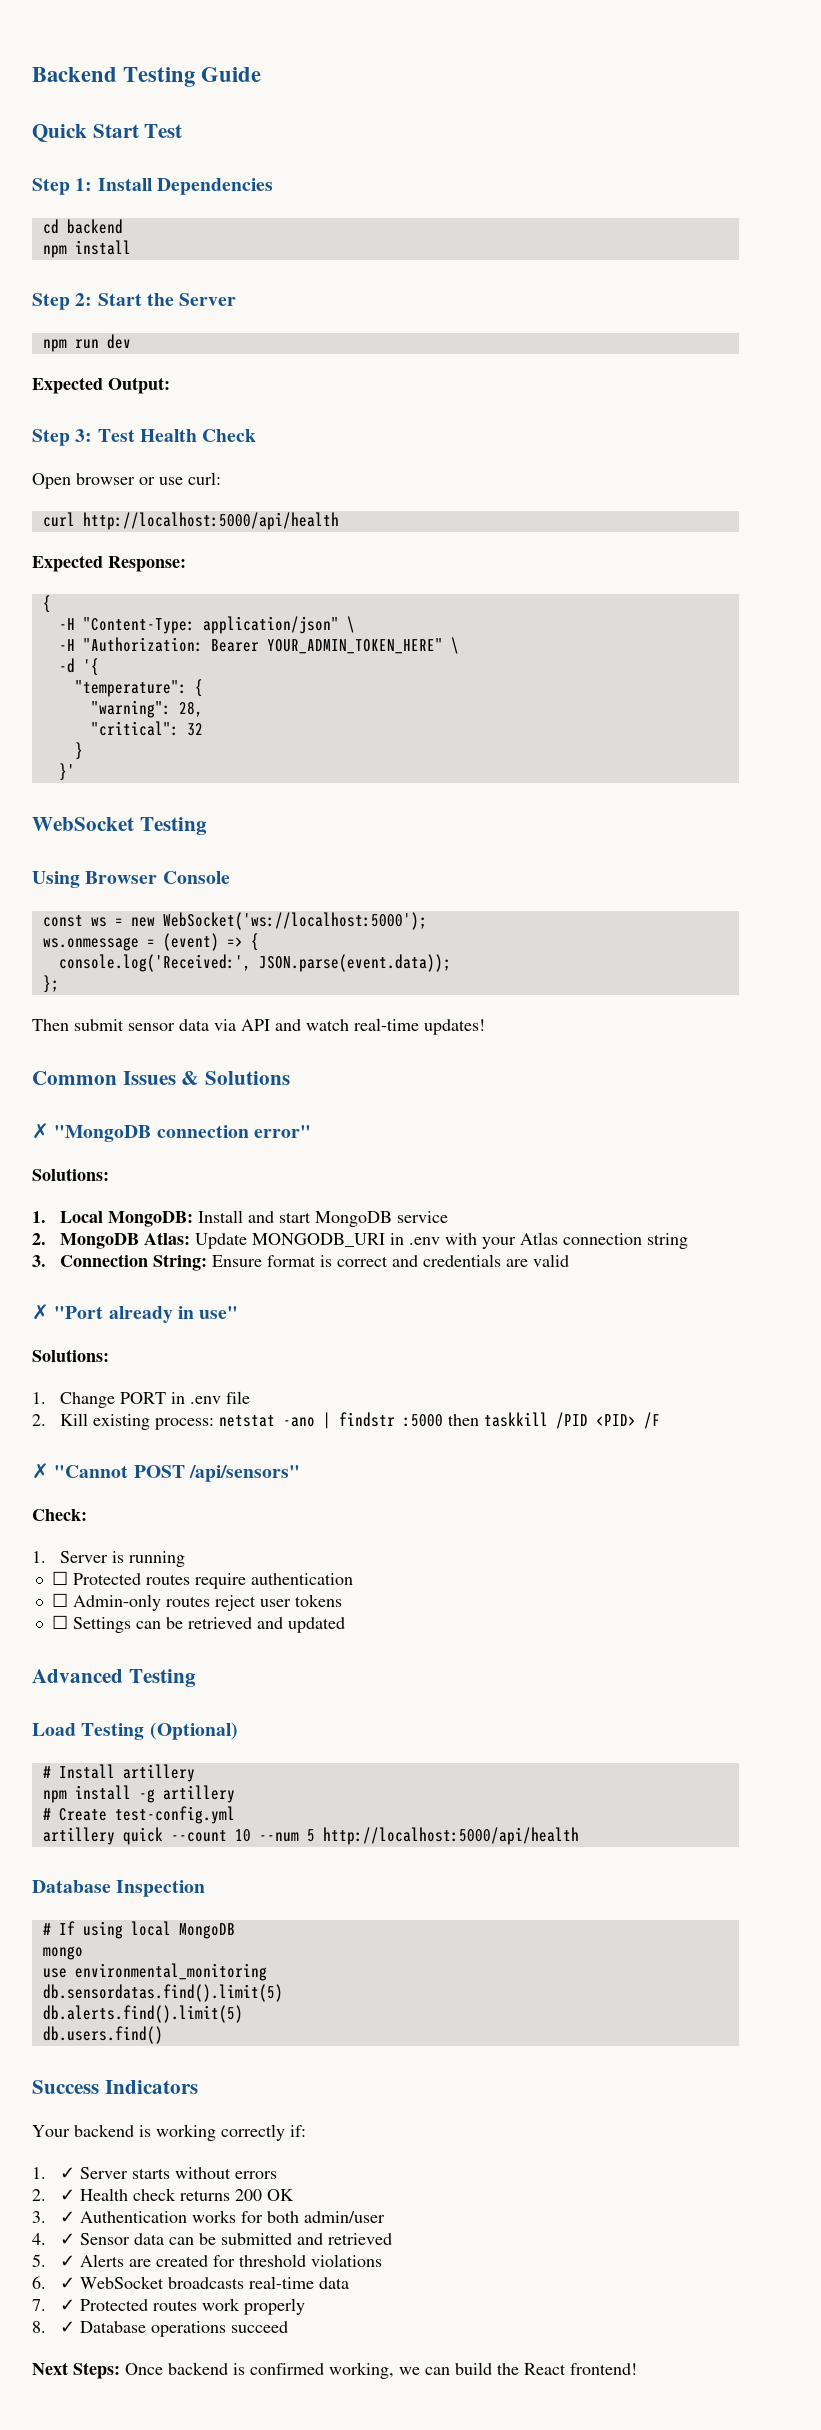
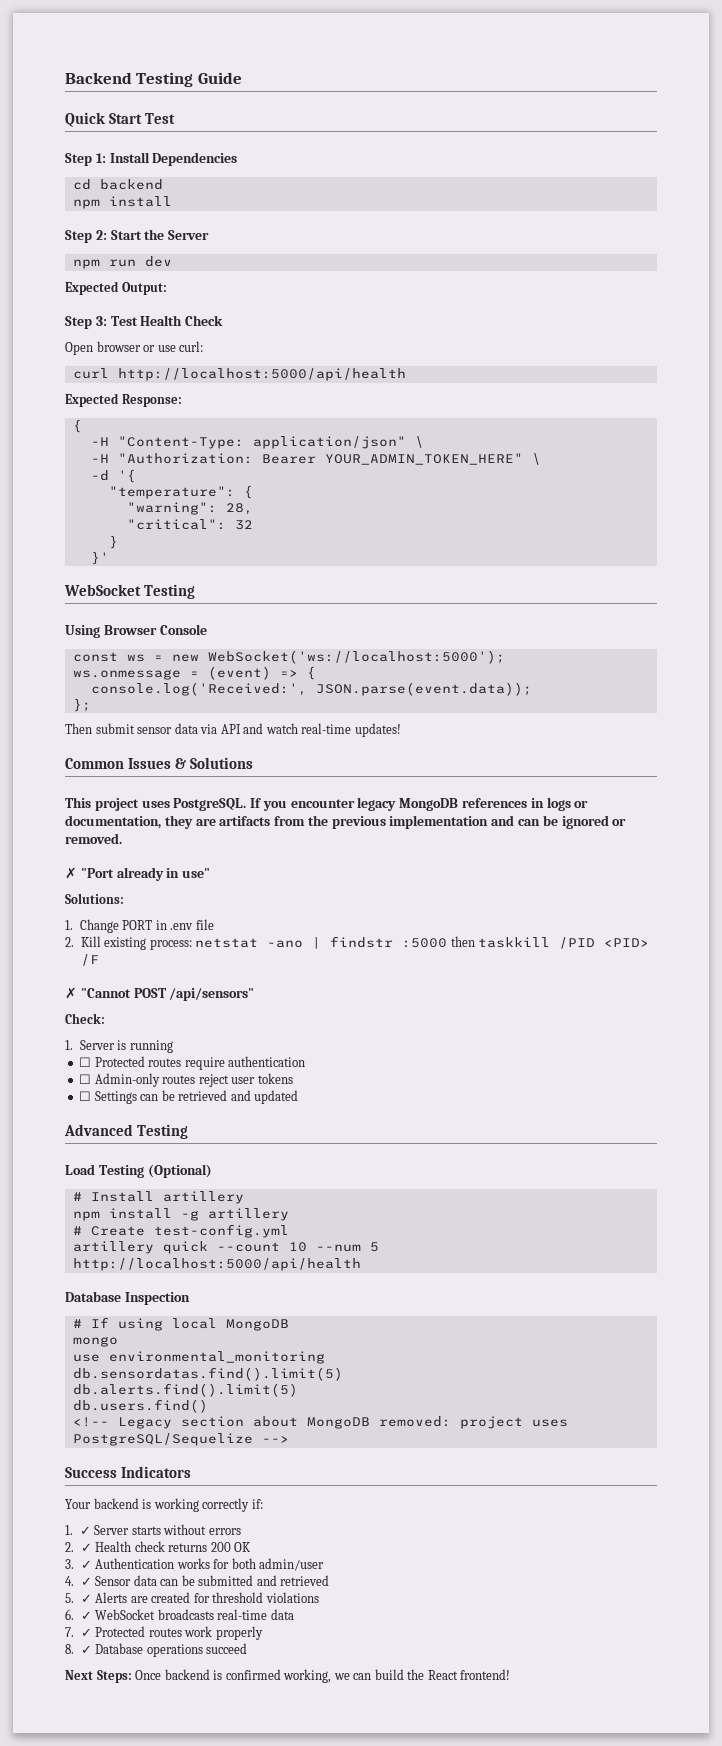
[32,1123,311,1142] [32,1168,109,1181] [32,1210,448,1227] [32,1232,688,1249] [32,1254,569,1271] ✗ "MongoDB connection error" // Solutions: // 1. Local MongoDB: Install and start MongoDB service // 2. MongoDB Atlas: Update MONGODB_URI in .env with your Atlas connection string // 3. Connection String: Ensure format is correct and credentials are valid -> [65,797,589,811] [65,815,627,829] [65,833,122,844] This project uses PostgreSQL. If you encounter legacy MongoDB references in logs or documentation, they are artifacts from the previous implementation and can be ignored or removed.
(163, 2035) none -> [72,1416,568,1429] [72,1433,289,1446] // <!-- Legacy section about MongoDB removed: project uses PostgreSQL/Sequelize -->

